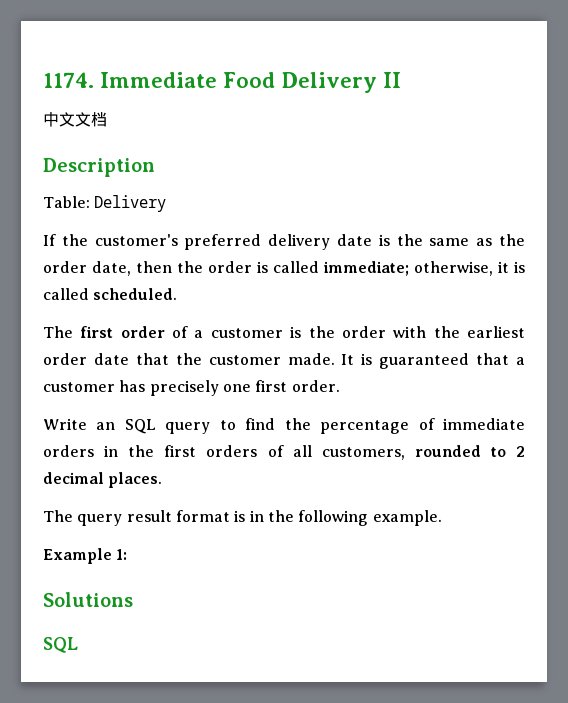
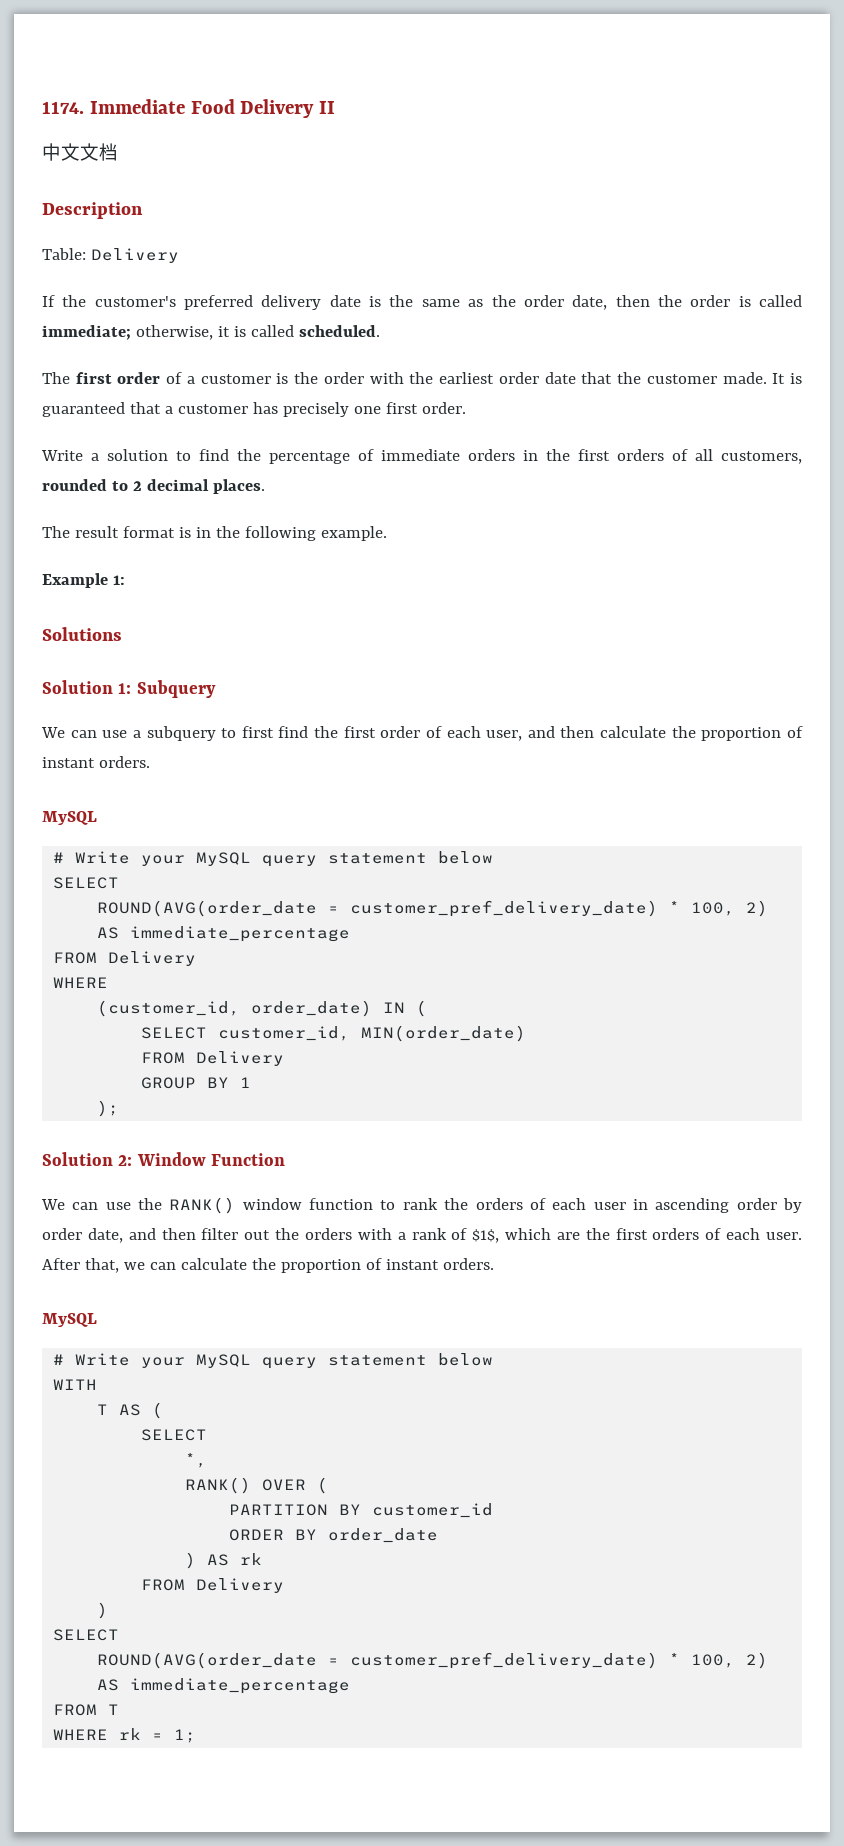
[96,419,211,434] an SQL query -> [91,449,168,461] a solution
[77,514,123,526] query -> (70, 532) none
[43,637,78,653] SQL -> [42,680,216,698] [41,726,804,741] [42,756,150,768] [42,811,97,825] [53,851,494,867] [53,877,120,889] [97,900,769,917] [97,926,351,942] [53,951,197,966] [53,977,109,988] [97,1000,428,1017] [141,1025,527,1042] [141,1051,285,1066] [141,1077,252,1089] [97,1100,120,1117] [42,1152,285,1166] [41,1197,803,1214] [42,1228,803,1243] [42,1258,494,1273] [42,1313,97,1327] [53,1353,494,1369] [53,1379,98,1390] [97,1402,164,1419] [141,1429,208,1441] [185,1453,208,1468] [185,1477,329,1494] [229,1503,494,1518] [229,1528,439,1543] [185,1552,263,1569] [141,1578,285,1593] [97,1602,109,1619] [53,1629,120,1641] [97,1652,769,1669] [97,1678,351,1694] [53,1704,120,1716] [53,1728,197,1743] Solution 1: Subquery // We can use a subquery to first find the first order of each user, and then calculate the proportion of instant orders. // MySQL // # Write your MySQL query statement below // SELECT // ROUND(AVG(order_date = customer_pref_delivery_date) * 100, 2) AS immediate_percentage // FROM Delivery // WHERE // (customer_id, order_date) IN ( // SELECT customer_id, MIN(order_date) // FROM Delivery // GROUP BY 1 // ); // Solution 2: Window Function // We can use the RANK() window function to rank the orders of each user in ascending order by order date, and then filter out the orders with a rank of $1$, which are the first orders of each user. After that, we can calculate the proportion of instant orders. // MySQL // # Write your MySQL query statement below // WITH // T AS ( // SELECT // *, // RANK() OVER ( // PARTITION BY customer_id // ORDER BY order_date // ) AS rk // FROM Delivery // ) // SELECT // ROUND(AVG(order_date = customer_pref_delivery_date) * 100, 2) AS immediate_percentage // FROM T // WHERE rk = 1;

